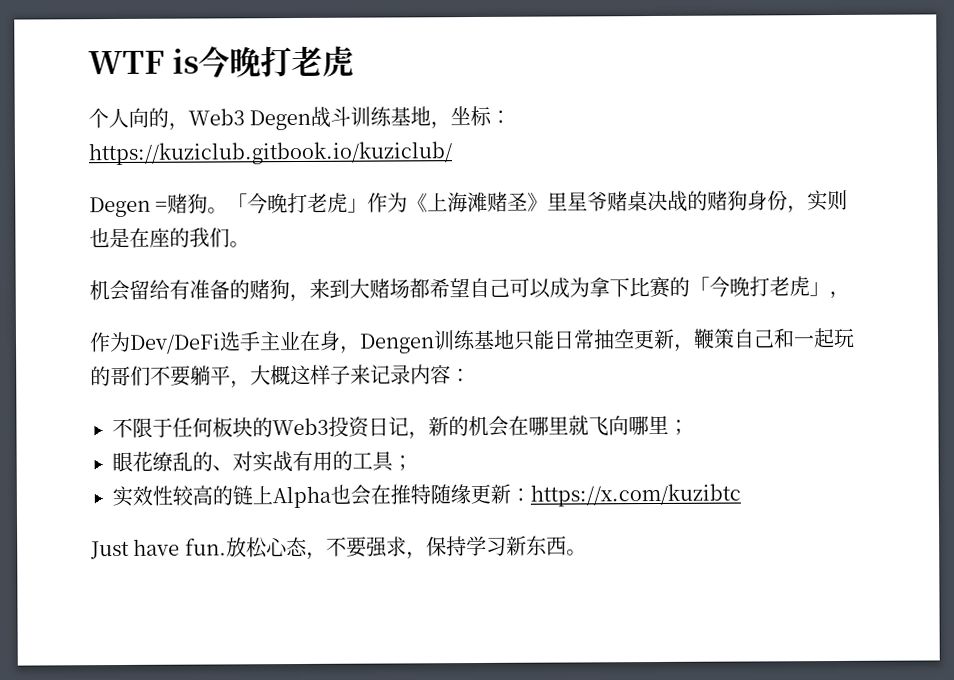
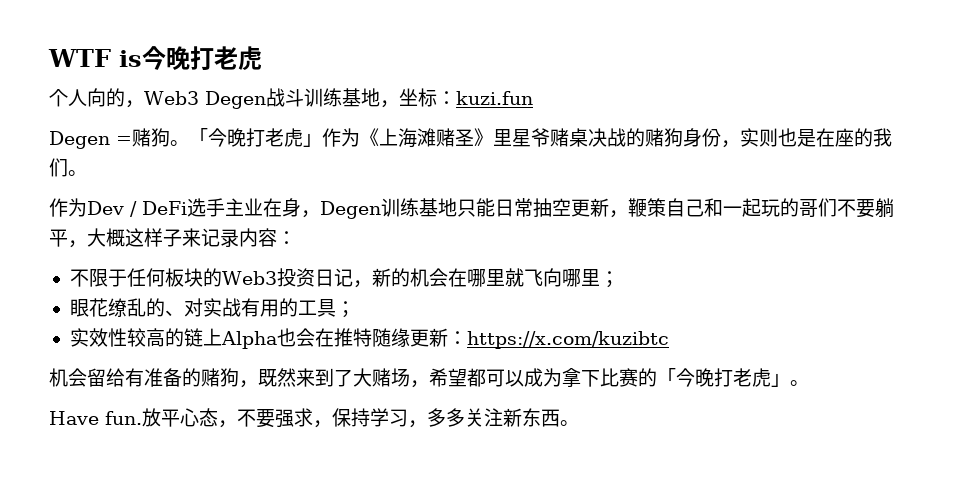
[88,141,453,166] https://kuziclub.gitbook.io/kuziclub/ -> [455,91,533,105] kuzi.fun
[89,276,850,303] [89,331,221,354] 机会留给有准备的赌狗，来到大赌场都希望自己可以成为拿下比赛的「今晚打老虎」， // 作为Dev/DeFi -> [49,198,187,217] 作为Dev / DeFi
[359,333,435,354] Dengen -> [320,201,381,219] Degen
[90,537,268,560] Just have fun.放松 -> [49,368,809,388] [49,408,180,427] 机会留给有准备的赌狗，既然来到了大赌场，希望都可以成为拿下比赛的「今晚打老虎」。 // Have fun.放平
(507, 546) none -> [408,408,503,428] ，多多关注

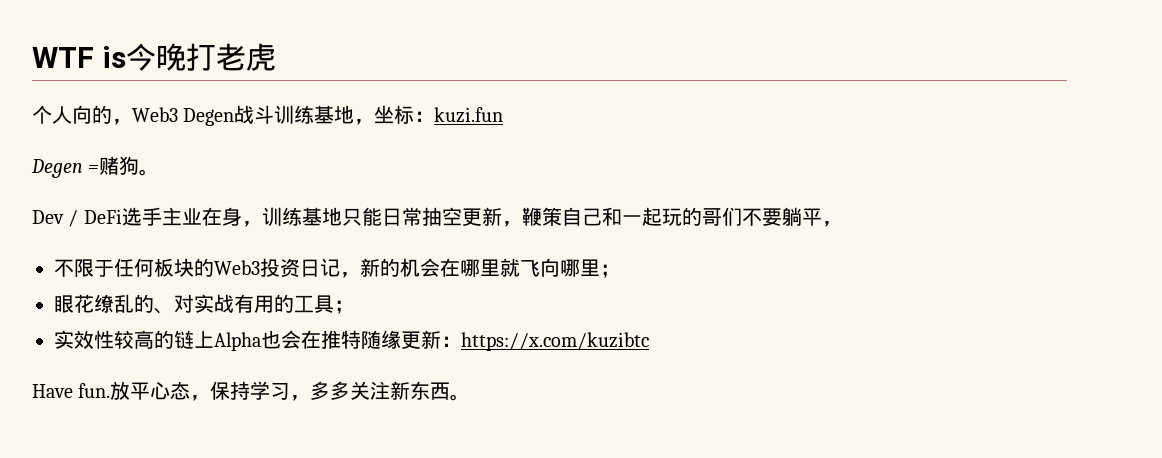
[189,128,892,148] [49,158,87,177] [49,198,87,217] 「今晚打老虎」作为《上海滩赌圣》里星爷赌桌决战的赌狗身份，实则也是在座的我们。 // 作为 -> (160, 172) //
[320,201,381,219] Degen -> (262, 224) none
[87,228,296,247] 大概这样子来记录内容： -> (842, 224) none
[49,368,809,388] // 机会留给有准备的赌狗，既然来到了大赌场，希望都可以成为拿下比赛的「今晚打老虎」。 -> (649, 341) none
[237,408,332,428] 不要强求， -> (211, 398) none

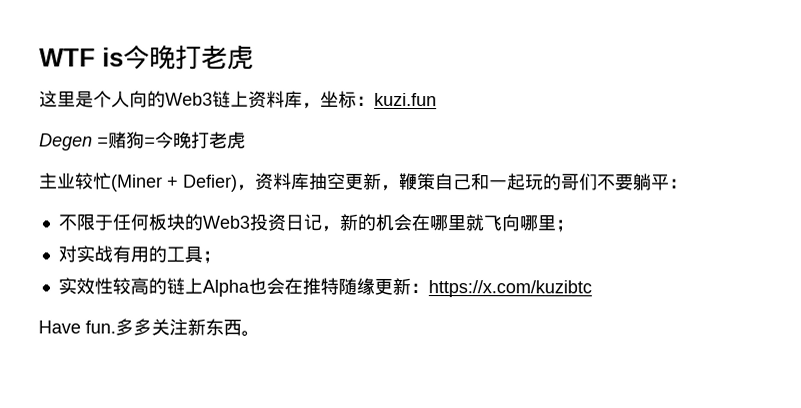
(277, 57) none -> [39,90,94,108] 这里是
[112,105,355,126] ，Web3 Degen战斗训练基地 -> [165,90,303,108] Web3链上资料库
[139,169,160,176] [32,207,422,227] 。 // Dev / DeFi选手主业在身，训练基地只能日常 -> [144,131,246,149] [39,172,310,192] =今晚打老虎 // 主业较忙(Miner + Defier)，资料库
[821,221,842,227] ， -> [669,178,688,189] ：
[54,294,174,314] 眼花缭乱的、 -> (574, 226) none
[110,381,311,401] 放平心态，保持学习， -> (116, 327) none

